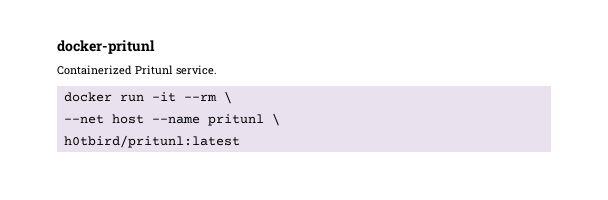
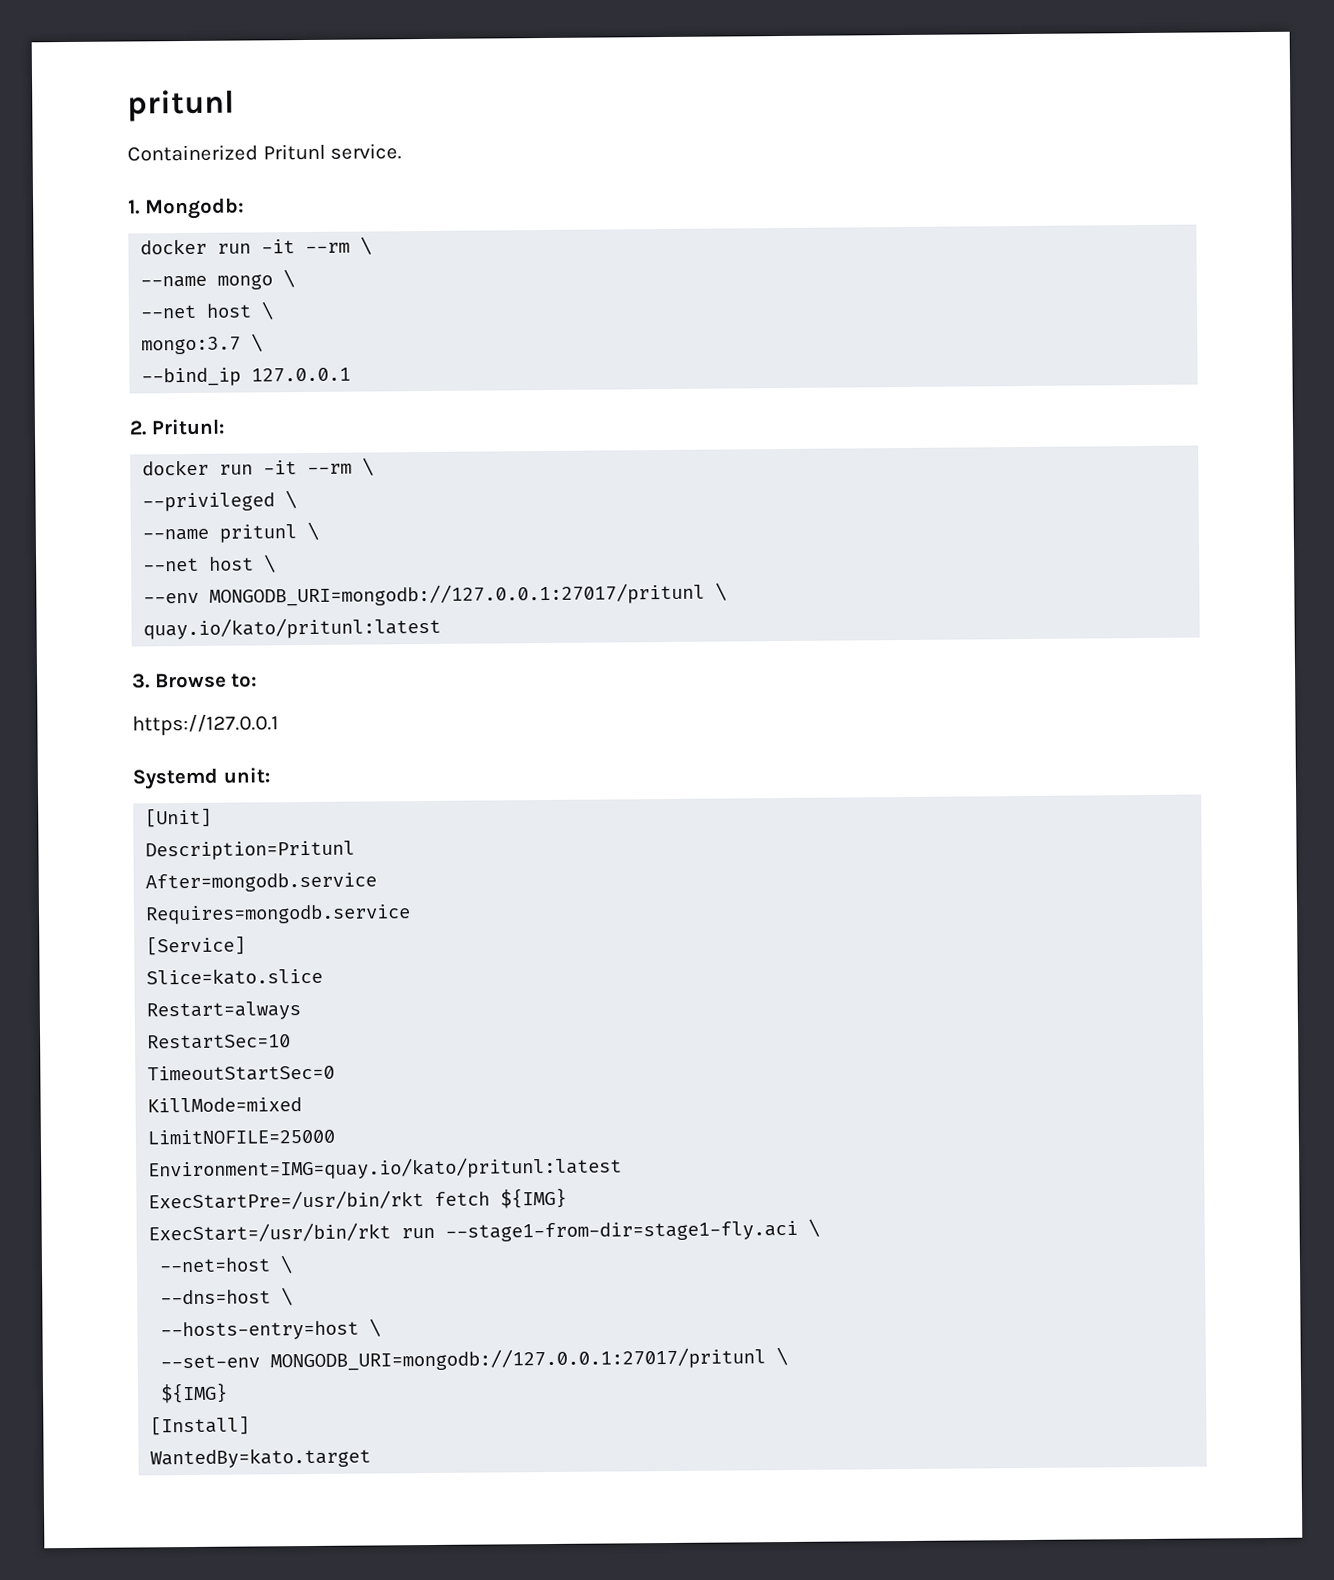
[57,40,155,54] docker-pritunl -> [127,89,235,122] pritunl
[63,91,232,104] [63,113,280,126] [63,135,240,148] // docker run -it --rm \ // --net host --name pritunl \ // h0tbird/pritunl:latest -> [128,197,245,220] [140,236,373,255] [140,269,296,290] [140,301,275,320] [141,333,264,355] [141,367,352,387] [129,418,226,436] [142,457,375,476] [142,490,298,512] [142,521,320,543] [143,554,277,573] [143,582,728,607] [143,616,442,640] [132,672,259,689] [132,714,279,736] [132,767,271,790] [145,807,213,828] [145,840,356,861] [145,872,378,893] [145,904,412,925] [146,935,247,956] [146,967,324,986] [146,1001,302,1021] [147,1034,292,1050] [147,1064,336,1082] [147,1097,303,1113] [147,1128,336,1145] [148,1156,623,1181] [148,1187,568,1211] [148,1218,821,1243] [159,1255,294,1274] [160,1287,294,1306] [160,1318,382,1341] [160,1347,789,1372] [160,1382,229,1404] [150,1415,251,1436] [150,1447,372,1469] // 1. Mongodb: // docker run -it --rm \ // --name mongo \ // --net host \ // mongo:3.7 \ // --bind_ip 127.0.0.1 // 2. Pritunl: // docker run -it --rm \ // --privileged \ // --name pritunl \ // --net host \ // --env MONGODB_URI=mongodb://127.0.0.1:27017/pritunl \ // quay.io/kato/pritunl:latest // 3. Browse to: // https://127.0.0.1 // Systemd unit: // [Unit] // Description=Pritunl // After=mongodb.service // Requires=mongodb.service // [Service] // Slice=kato.slice // Restart=always // RestartSec=10 // TimeoutStartSec=0 // KillMode=mixed // LimitNOFILE=25000 // Environment=IMG=quay.io/kato/pritunl:latest // ExecStartPre=/usr/bin/rkt fetch ${IMG} // ExecStart=/usr/bin/rkt run --stage1-from-dir=stage1-fly.aci \ // --net=host \ // --dns=host \ // --hosts-entry=host \ // --set-env MONGODB_URI=mongodb://127.0.0.1:27017/pritunl \ // ${IMG} // [Install] // WantedBy=kato.target

